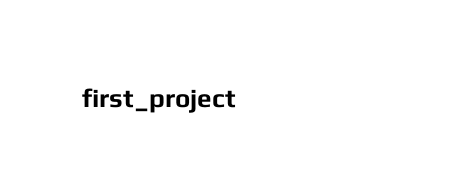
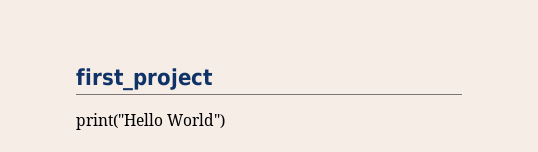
(236, 100) none -> [76,113,226,130] // print("Hello World")

